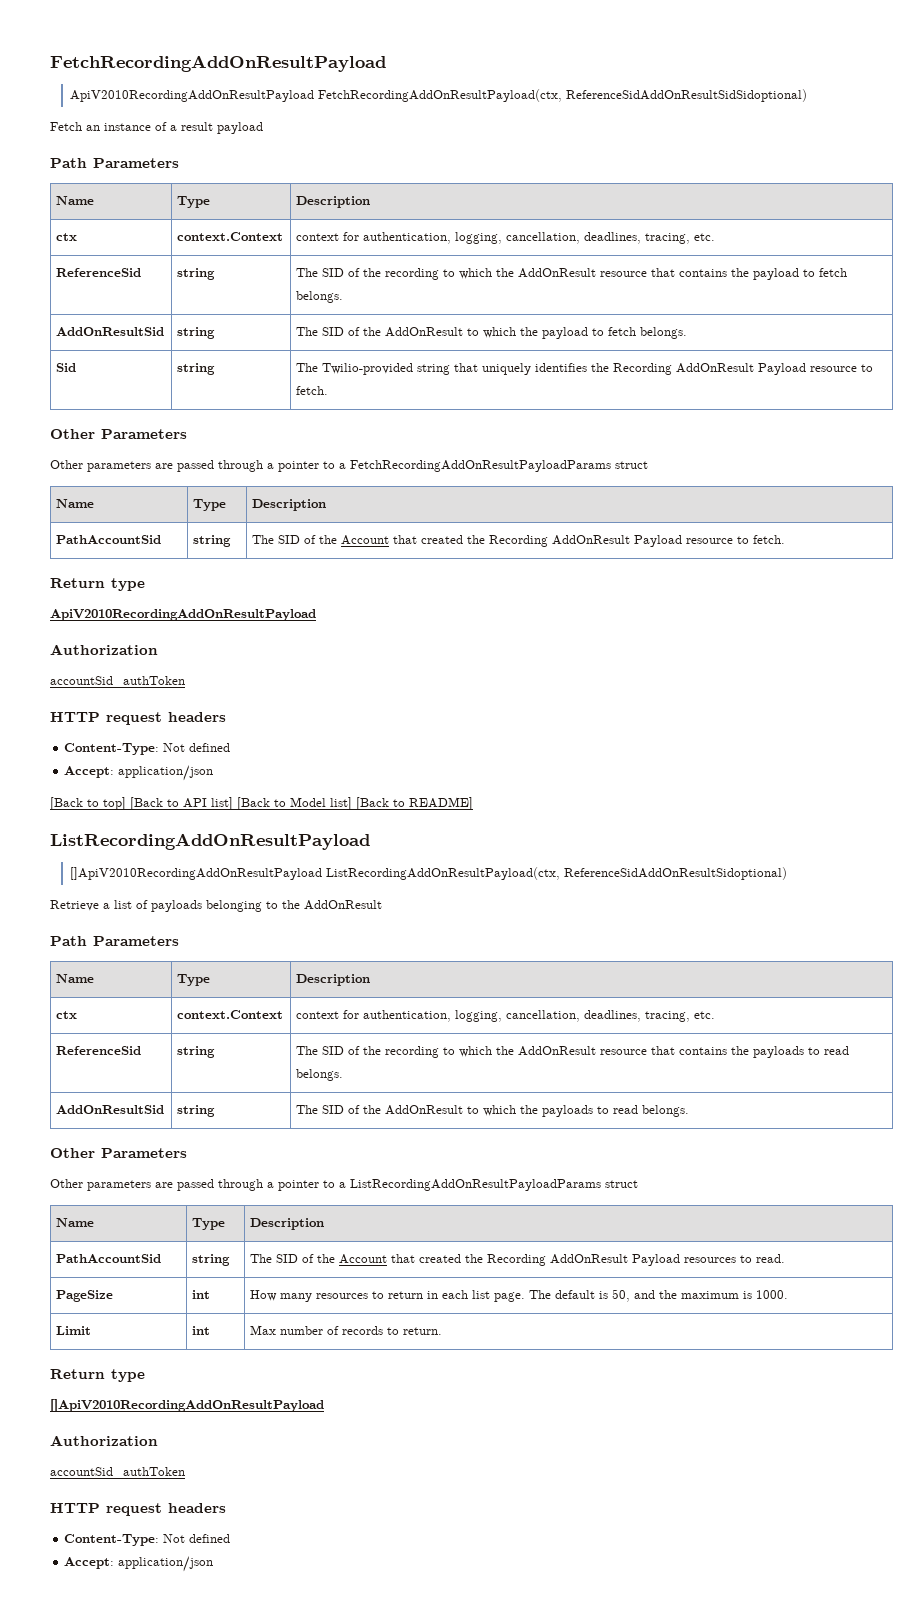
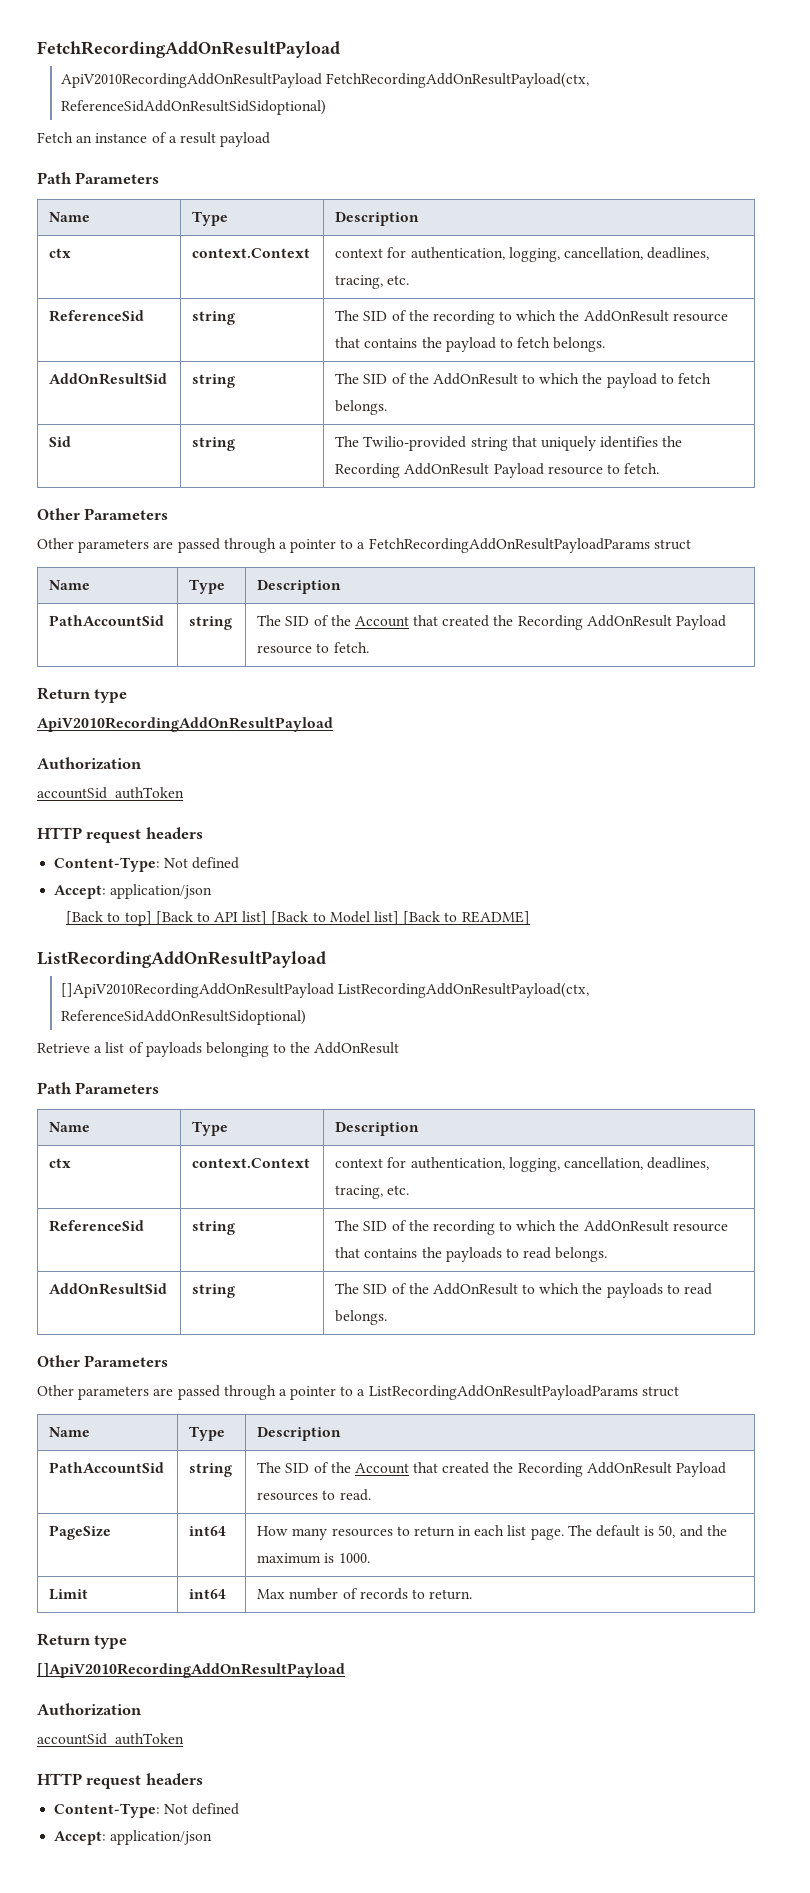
[192,1290,211,1299] int -> [189,1526,227,1536] int64
[192,1326,211,1335] int -> [189,1589,227,1599] int64

